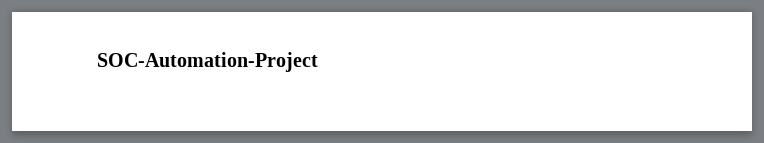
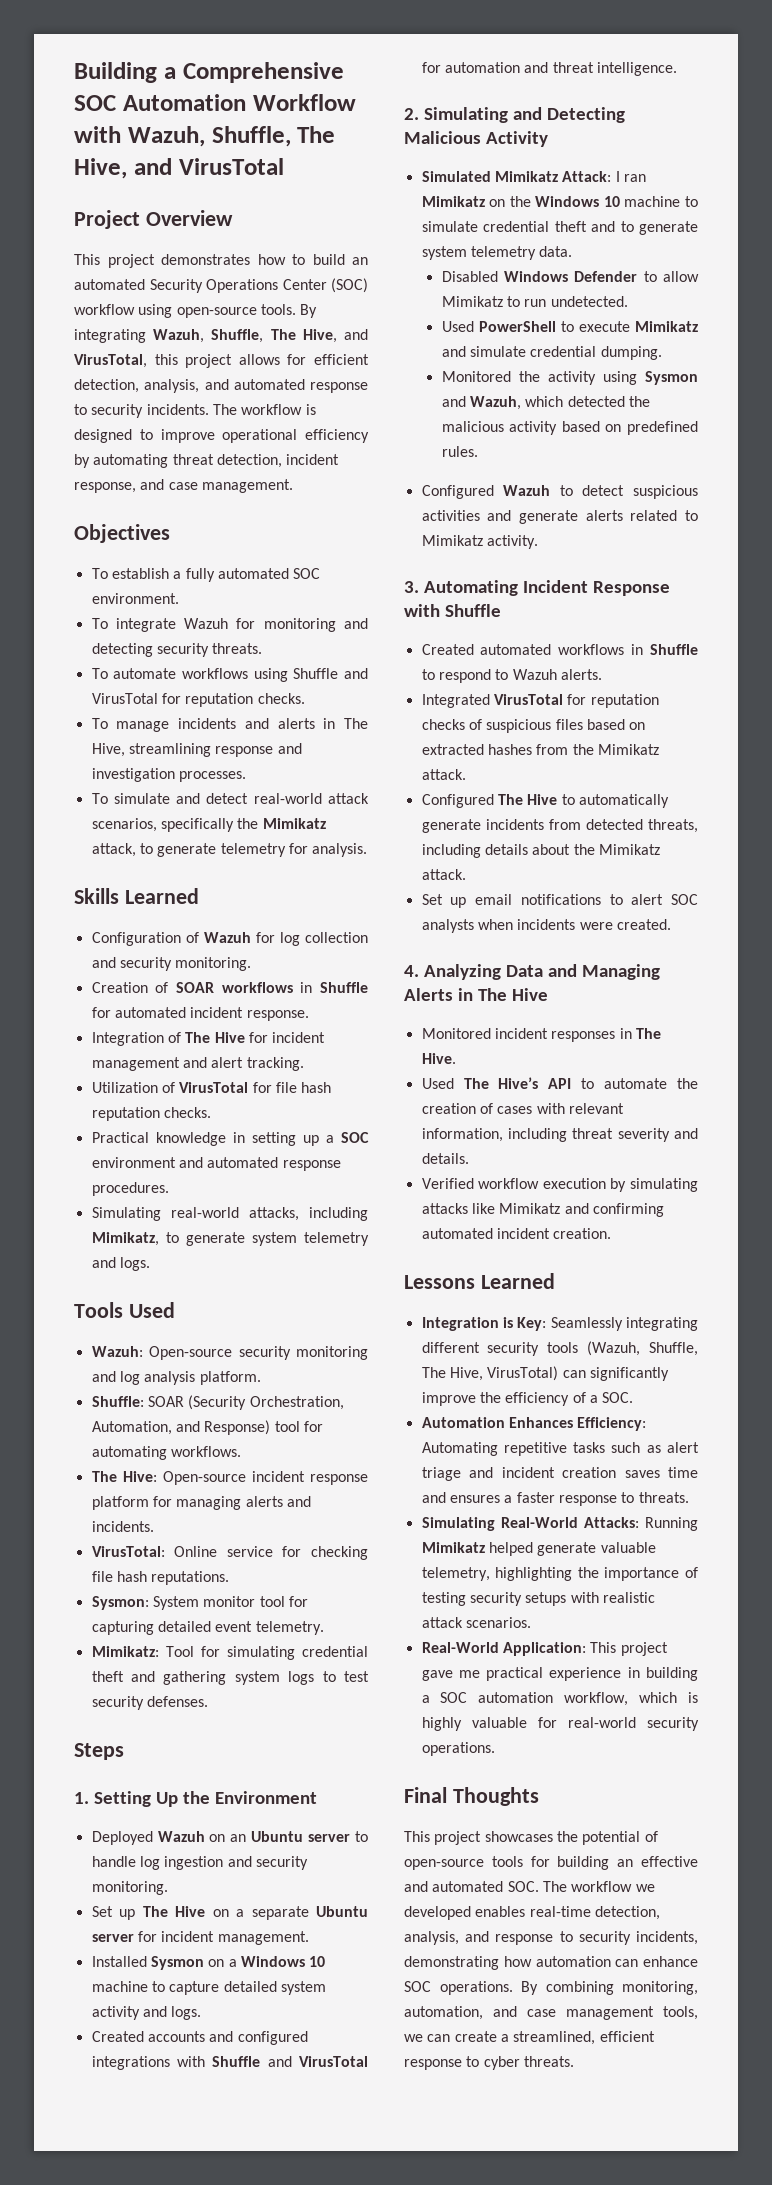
[97,52,318,72] SOC-Automation-Project -> [74,62,344,83] [74,94,356,111] [74,126,336,147] [74,158,284,179] [74,210,233,229] [74,254,368,268] [74,278,368,293] [74,304,318,318] [74,329,368,343] [74,354,369,368] [74,379,368,393] [74,404,316,418] [74,429,369,443] [74,454,340,468] [74,479,293,493] [74,524,170,543] [91,568,321,582] [91,593,179,604] [91,618,369,632] [91,643,263,657] [91,668,369,682] [91,693,305,707] [91,718,368,732] [91,743,302,757] [91,768,246,782] [91,793,369,804] [91,818,326,832] [91,843,368,857] [74,888,199,904] [91,932,368,946] [91,957,252,971] [91,982,368,993] [91,1007,309,1021] [91,1032,326,1046] [91,1057,304,1071] [91,1082,332,1093] [91,1107,211,1121] [91,1132,369,1146] [91,1157,341,1171] [91,1182,169,1196] [91,1207,368,1221] [91,1232,369,1246] [91,1257,150,1271] [74,1302,175,1318] [91,1346,368,1360] [91,1371,261,1385] [91,1395,344,1410] [91,1420,323,1435] [91,1446,241,1460] [91,1471,368,1485] [91,1496,311,1510] [91,1521,154,1532] [91,1546,368,1560] [91,1571,230,1585] [91,1596,308,1610] [91,1621,324,1635] [91,1646,368,1660] [91,1671,369,1685] [91,1696,208,1710] [74,1743,124,1760] [74,1791,317,1807] [91,1831,368,1845] [91,1856,308,1870] [91,1881,168,1895] [91,1906,368,1920] [91,1931,309,1945] [91,1956,326,1970] [91,1981,326,1995] [91,2006,202,2020] [91,2031,308,2045] [91,2056,368,2070] [421,62,677,76] [404,107,625,123] [404,131,548,147] [421,171,646,182] [421,196,698,207] [421,221,698,235] [421,246,573,260] [441,271,699,282] [441,296,628,307] [441,321,698,332] [441,346,662,360] [441,371,698,385] [441,396,650,410] [441,421,698,435] [441,446,478,457] [421,485,698,499] [421,510,698,524] [421,535,538,549] [404,580,670,596] [404,604,501,617] [421,644,698,655] [421,669,602,683] [421,694,659,708] [421,719,646,733] [421,744,659,755] [421,769,466,780] [421,794,669,808] [421,819,698,833] [421,844,660,858] [421,869,466,880] [421,894,698,908] [421,919,671,933] [404,964,660,980] [404,988,548,1001] [421,1028,661,1042] [421,1053,456,1064] [421,1077,698,1089] [421,1103,624,1114] [421,1128,698,1142] [421,1153,469,1164] [421,1178,698,1192] [421,1203,664,1217] [421,1228,612,1239] [404,1273,555,1289] [421,1317,698,1331] [421,1341,698,1356] [421,1366,669,1381] [421,1392,634,1406] [421,1417,647,1431] [421,1442,699,1456] [421,1467,698,1481] [421,1492,689,1506] [421,1517,698,1531] [421,1542,656,1556] [421,1567,698,1581] [421,1592,655,1606] [421,1617,531,1628] [421,1642,668,1656] [421,1667,698,1681] [421,1692,698,1706] [421,1717,699,1731] [421,1742,495,1756] [404,1787,539,1806] [404,1831,658,1845] [404,1856,698,1870] [404,1881,655,1892] [404,1906,660,1920] [404,1931,698,1945] [404,1956,698,1970] [404,1981,698,1995] [404,2006,698,2020] [404,2031,655,2045] [404,2056,574,2070] Building a Comprehensive SOC Automation Workflow with Wazuh, Shuffle, The Hive, and VirusTotal // Project Overview // This project demonstrates how to build an automated Security Operations Center (SOC) workflow using open-source tools. By integrating Wazuh, Shuffle, The Hive, and VirusTotal, this project allows for efficient detection, analysis, and automated response to security incidents. The workflow is designed to improve operational efficiency by automating threat detection, incident response, and case management. // Objectives // To establish a fully automated SOC environment. // To integrate Wazuh for monitoring and detecting security threats. // To automate workflows using Shuffle and VirusTotal for reputation checks. // To manage incidents and alerts in The Hive, streamlining response and investigation processes. // To simulate and detect real-world attack scenarios, specifically the Mimikatz attack, to generate telemetry for analysis. // Skills Learned // Configuration of Wazuh for log collection and security monitoring. // Creation of SOAR workflows in Shuffle for automated incident response. // Integration of The Hive for incident management and alert tracking. // Utilization of VirusTotal for file hash reputation checks. // Practical knowledge in setting up a SOC environment and automated response procedures. // Simulating real-world attacks, including Mimikatz, to generate system telemetry and logs. // Tools Used // Wazuh: Open-source security monitoring and log analysis platform. // Shuffle: SOAR (Security Orchestration, Automation, and Response) tool for automating workflows. // The Hive: Open-source incident response platform for managing alerts and incidents. // VirusTotal: Online service for checking file hash reputations. // Sysmon: System monitor tool for capturing detailed event telemetry. // Mimikatz: Tool for simulating credential theft and gathering system logs to test security defenses. // Steps // 1. Setting Up the Environment // Deployed Wazuh on an Ubuntu server to handle log ingestion and security monitoring. // Set up The Hive on a separate Ubuntu server for incident management. // Installed Sysmon on a Windows 10 machine to capture detailed system activity and logs. // Created accounts and configured integrations with Shuffle and VirusTotal for automation and threat intelligence. // 2. Simulating and Detecting Malicious Activity // Simulated Mimikatz Attack: I ran Mimikatz on the Windows 10 machine to simulate credential theft and to generate system telemetry data. // Disabled Windows Defender to allow Mimikatz to run undetected. // Used PowerShell to execute Mimikatz and simulate credential dumping. // Monitored the activity using Sysmon and Wazuh, which detected the malicious activity based on predefined rules. // Configured Wazuh to detect suspicious activities and generate alerts related to Mimikatz activity. // 3. Automating Incident Response with Shuffle // Created automated workflows in Shuffle to respond to Wazuh alerts. // Integrated VirusTotal for reputation checks of suspicious files based on extracted hashes from the Mimikatz attack. // Configured The Hive to automatically generate incidents from detected threats, including details about the Mimikatz attack. // Set up email notifications to alert SOC analysts when incidents were created. // 4. Analyzing Data and Managing Alerts in The Hive // Monitored incident responses in The Hive. // Used The Hive’s API to automate the creation of cases with relevant information, including threat severity and details. // Verified workflow execution by simulating attacks like Mimikatz and confirming automated incident creation. // Lessons Learned // Integration is Key: Seamlessly integrating different security tools (Wazuh, Shuffle, The Hive, VirusTotal) can significantly improve the efficiency of a SOC. // Automation Enhances Efficiency: Automating repetitive tasks such as alert triage and incident creation saves time and ensures a faster response to threats. // Simulating Real-World Attacks: Running Mimikatz helped generate valuable telemetry, highlighting the importance of testing security setups with realistic attack scenarios. // Real-World Application: This project gave me practical experience in building a SOC automation workflow, which is highly valuable for real-world security operations. // Final Thoughts // This project showcases the potential of open-source tools for building an effective and automated SOC. The workflow we developed enables real-time detection, analysis, and response to security incidents, demonstrating how automation can enhance SOC operations. By combining monitoring, automation, and case management tools, we can create a streamlined, efficient response to cyber threats.

